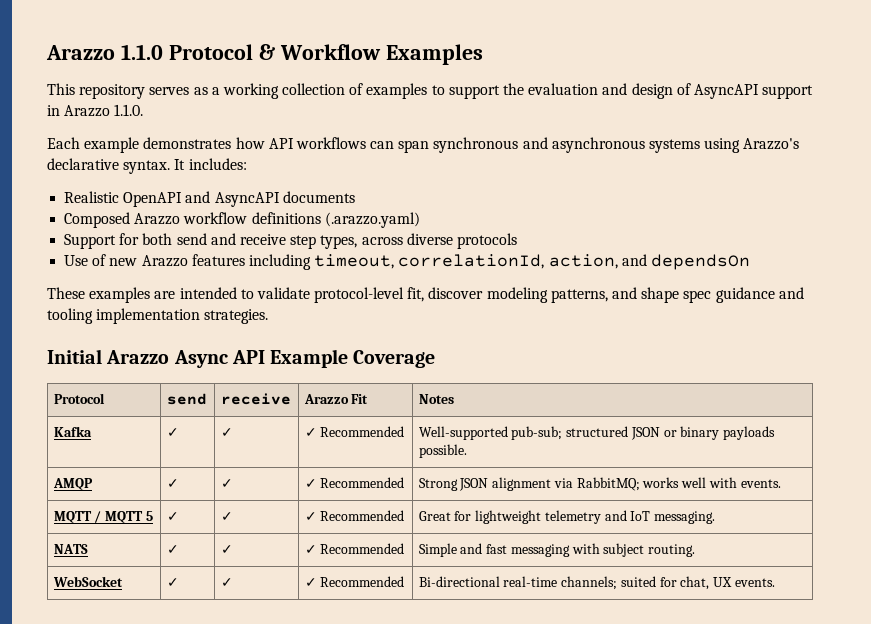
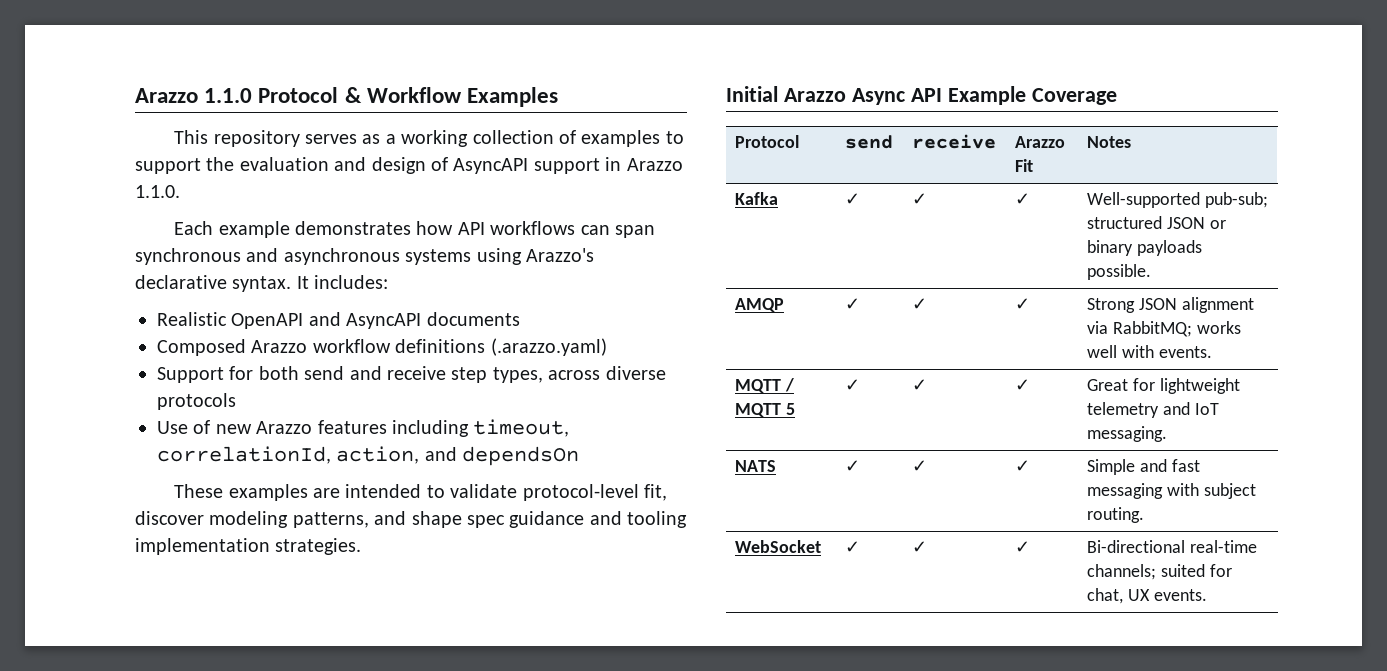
[320,426,405,437] Recommended -> (1030, 199) none
[320,477,405,488] Recommended -> (1030, 304) none
[320,510,405,521] Recommended -> (1030, 385) none
[320,543,405,554] Recommended -> (1030, 466) none
[320,576,405,587] Recommended -> (1030, 547) none

